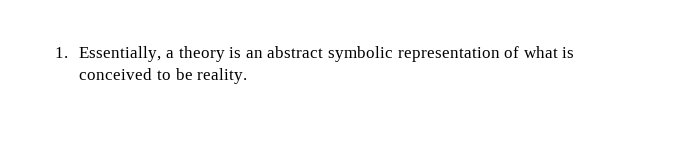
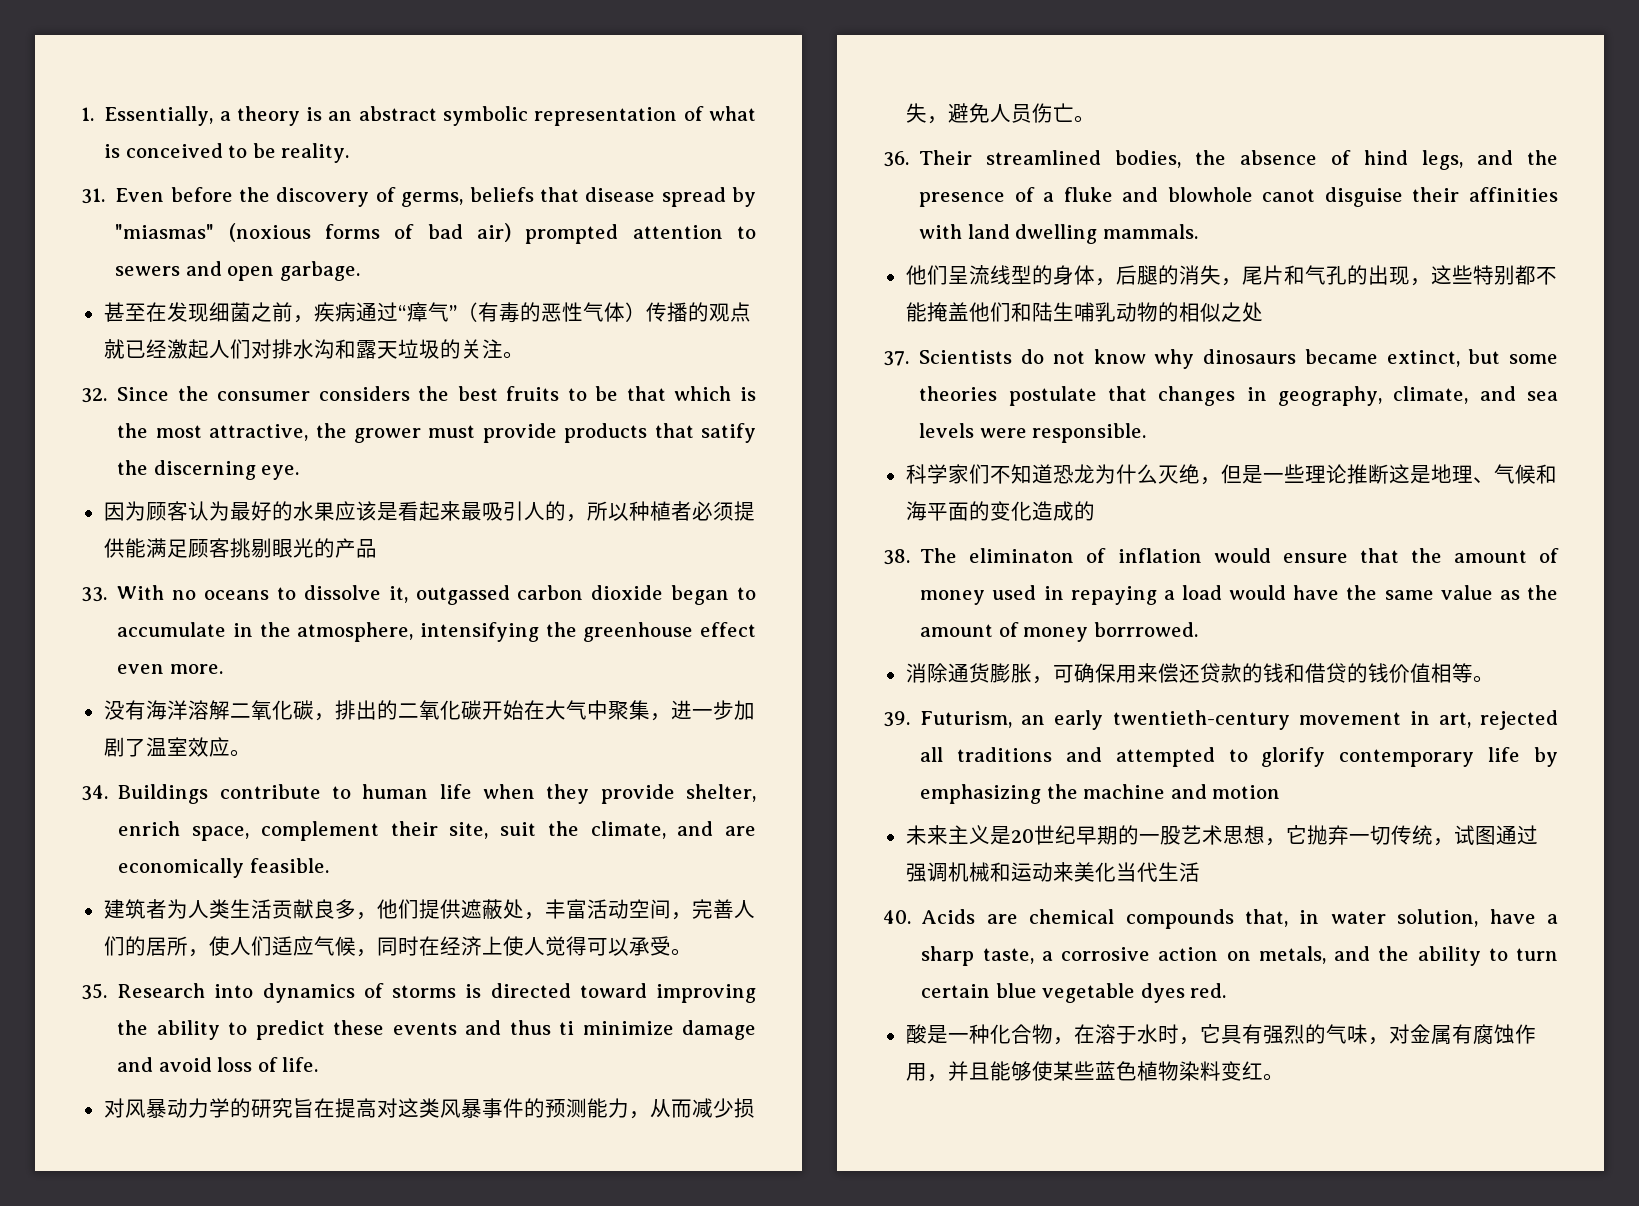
(248, 76) none -> [81,187,756,207] [115,223,756,244] [115,261,360,281] [103,302,751,323] [103,339,524,359] [81,386,756,403] [117,423,756,443] [117,460,300,480] [103,501,755,522] [103,538,377,558] [81,585,756,605] [117,622,756,642] [117,664,223,674] [103,700,755,721] [103,737,251,757] [81,784,756,804] [118,821,756,841] [118,858,329,878] [103,899,755,920] [103,936,692,957] [81,983,756,1003] [117,1020,757,1040] [117,1057,319,1072] [103,1098,755,1119] [905,103,1095,124] [883,150,1558,170] [919,187,1558,207] [919,224,1198,244] [905,265,1557,286] [905,302,1263,322] [883,349,1558,369] [919,386,1558,406] [919,423,1147,443] [905,464,1557,485] [905,501,1095,521] [883,548,1559,565] [920,585,1558,605] [920,622,1198,642] [905,663,1494,684] [883,710,1558,730] [920,747,1558,767] [920,784,1281,804] [905,825,1538,846] [905,862,1200,882] [883,909,1558,929] [921,946,1558,966] [921,983,1227,1003] [905,1024,1536,1045] [905,1061,1284,1082] // 31. Even before the discovery of germs, beliefs that disease spread by "miasmas" (noxious forms of bad air) prompted attention to sewers and open garbage. // 甚至在发现细菌之前，疾病通过“瘴气”（有毒的恶性气体）传播的观点就已经激起人们对排水沟和露天垃圾的关注。 // 32. Since the consumer considers the best fruits to be that which is the most attractive, the grower must provide products that satify the discerning eye. // 因为顾客认为最好的水果应该是看起来最吸引人的，所以种植者必须提供能满足顾客挑剔眼光的产品 // 33. With no oceans to dissolve it, outgassed carbon dioxide began to accumulate in the atmosphere, intensifying the greenhouse effect even more. // 没有海洋溶解二氧化碳，排出的二氧化碳开始在大气中聚集，进一步加剧了温室效应。 // 34. Buildings contribute to human life when they provide shelter, enrich space, complement their site, suit the climate, and are economically feasible. // 建筑者为人类生活贡献良多，他们提供遮蔽处，丰富活动空间，完善人们的居所，使人们适应气候，同时在经济上使人觉得可以承受。 // 35. Research into dynamics of storms is directed toward improving the ability to predict these events and thus ti minimize damage and avoid loss of life. // 对风暴动力学的研究旨在提高对这类风暴事件的预测能力，从而减少损失，避免人员伤亡。 // 36. Their streamlined bodies, the absence of hind legs, and the presence of a fluke and blowhole canot disguise their affinities with land dwelling mammals. // 他们呈流线型的身体，后腿的消失，尾片和气孔的出现，这些特别都不能掩盖他们和陆生哺乳动物的相似之处 // 37. Scientists do not know why dinosaurs became extinct, but some theories postulate that changes in geography, climate, and sea levels were responsible. // 科学家们不知道恐龙为什么灭绝，但是一些理论推断这是地理、气候和海平面的变化造成的 // 38. The eliminaton of inflation would ensure that the amount of money used in repaying a load would have the same value as the amount of money borrrowed. // 消除通货膨胀，可确保用来偿还贷款的钱和借贷的钱价值相等。 // 39. Futurism, an early twentieth-century movement in art, rejected all traditions and attempted to glorify contemporary life by emphasizing the machine and motion // 未来主义是20世纪早期的一股艺术思想，它抛弃一切传统，试图通过强调机械和运动来美化当代生活 // 40. Acids are chemical compounds that, in water solution, have a sharp taste, a corrosive action on metals, and the ability to turn certain blue vegetable dyes red. // 酸是一种化合物，在溶于水时，它具有强烈的气味，对金属有腐蚀作用，并且能够使某些蓝色植物染料变红。

